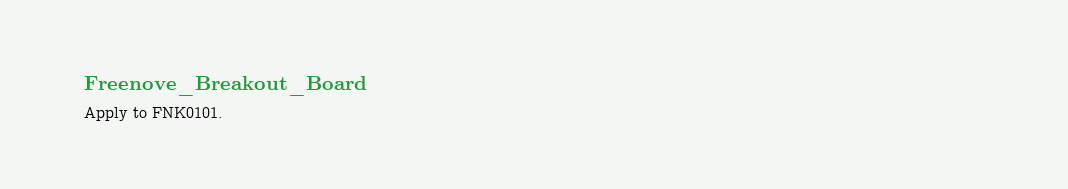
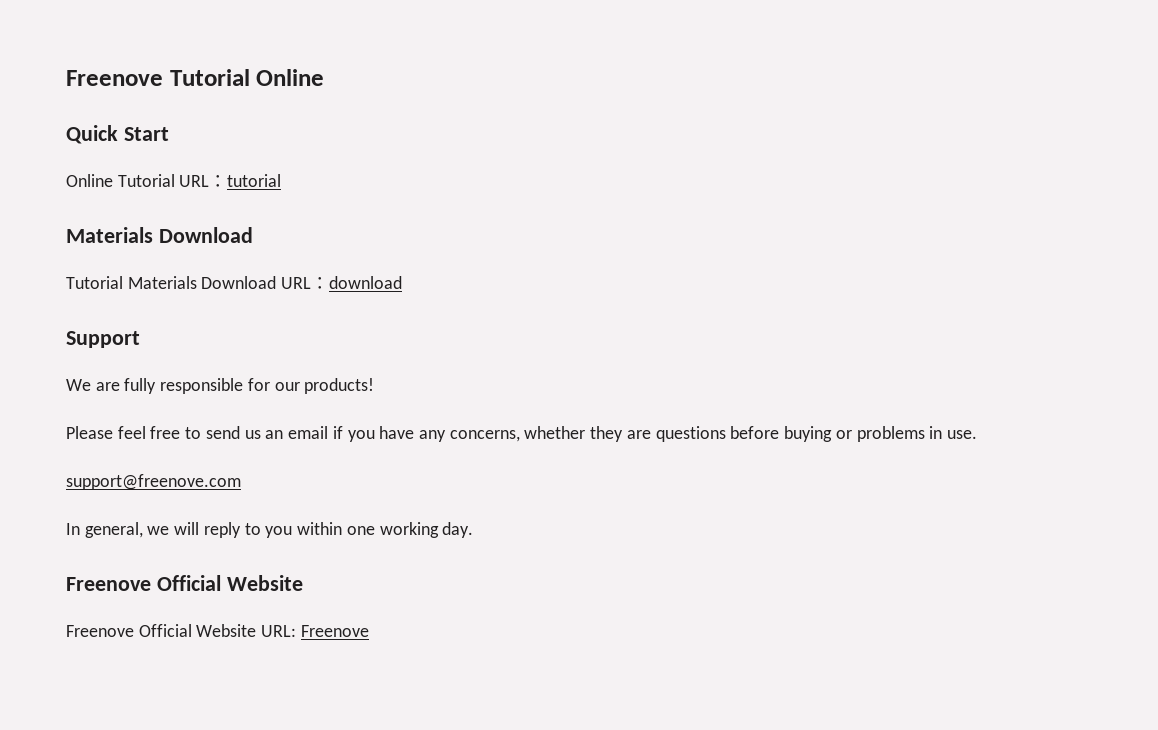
[84,76,367,96] [84,107,222,121] Freenove_Breakout_Board // Apply to FNK0101. -> [66,69,325,86] [66,125,169,144] [66,174,282,187] [66,227,253,243] [66,276,403,289] [66,331,140,348] [66,378,375,394] [66,426,977,442] [66,474,241,490] [66,522,474,538] [66,575,303,591] [66,624,369,637] Freenove Tutorial Online // Quick Start // Online Tutorial URL：tutorial // Materials Download // Tutorial Materials Download URL：download // Support // We are fully responsible for our products! // Please feel free to send us an email if you have any concerns, whether they are questions before buying or problems in use. // support@freenove.com // In general, we will reply to you within one working day. // Freenove Official Website // Freenove Official Website URL: Freenove

